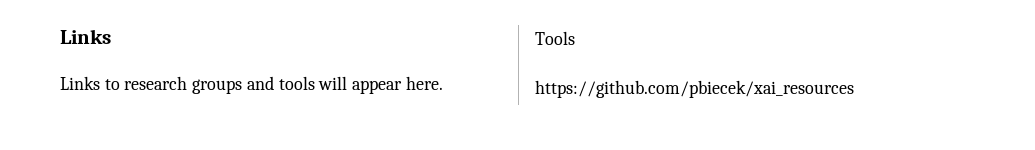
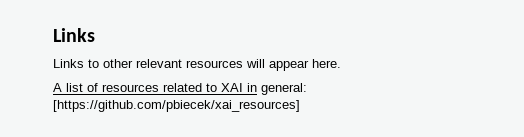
[124,76,315,94] research groups and tools -> [103,59,243,68] other relevant resources
[535,31,575,45] [535,80,854,98] Tools // https://github.com/pbiecek/xai_resources -> [53,83,307,95] [53,100,300,112] A list of resources related to XAI in general: [https://github.com/pbiecek/xai_resources]

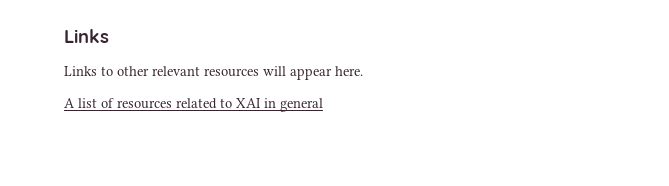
[261,83,307,95] [53,100,300,112] general: [https://github.com/pbiecek/xai_resources] -> [280,98,323,112] general

